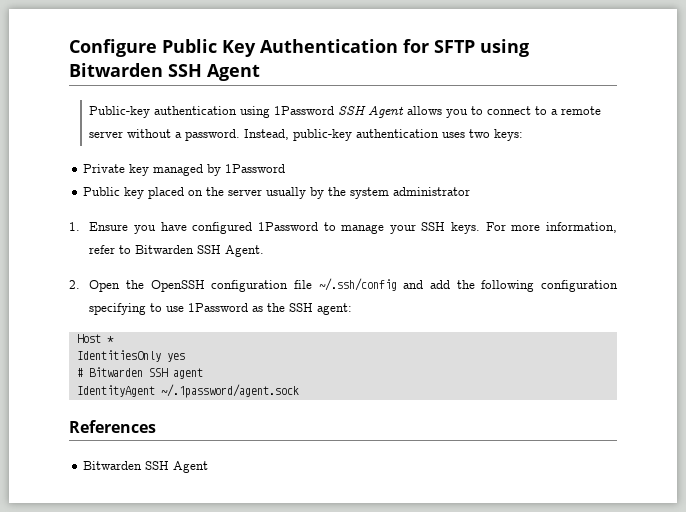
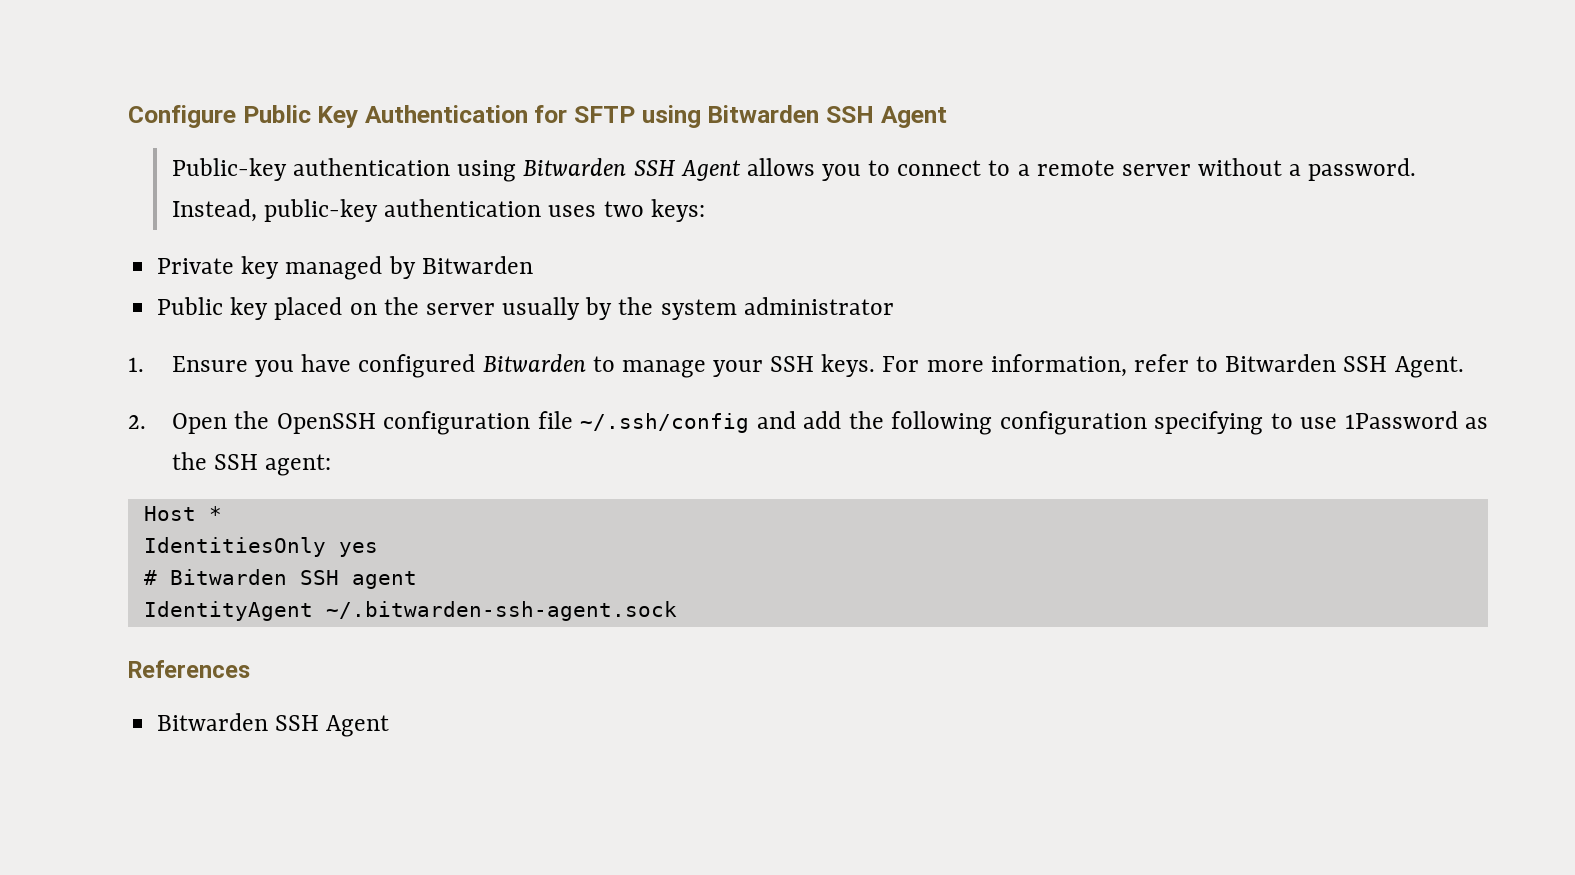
[274,106,335,115] 1Password -> [523,158,627,176] Bitwarden
[225,164,286,173] 1Password -> [421,256,533,274] Bitwarden
[257,222,318,231] 1Password -> [482,354,586,372] Bitwarden
[160,384,299,398] ~/.1password/agent.sock -> [325,601,677,621] ~/.bitwarden-ssh-agent.sock

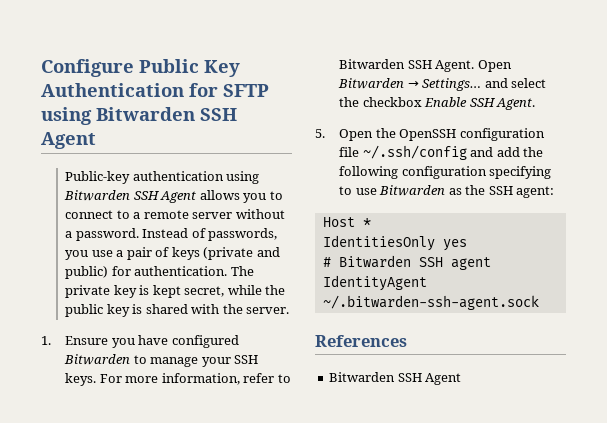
[171,199,705,222] [157,256,533,280] [157,297,894,320] Instead, public-key authentication uses two keys: // Private key managed by Bitwarden // Public key placed on the server usually by the system administrator -> [142,228,278,241] [65,247,280,260] [65,266,254,279] [65,285,286,298] [65,304,290,317] Instead of passwords, you use a pair of keys (private and public) for authentication. The private key is kept secret, while the public key is shared with the server.
[128,415,146,429] // 2. -> [477,60,512,72] [338,78,547,91] [339,97,536,110] [315,129,325,138] Open Bitwarden → Settings… and select the checkbox Enable SSH Agent. // 5.
[1344,411,1458,429] 1Password -> [379,185,446,196] Bitwarden

